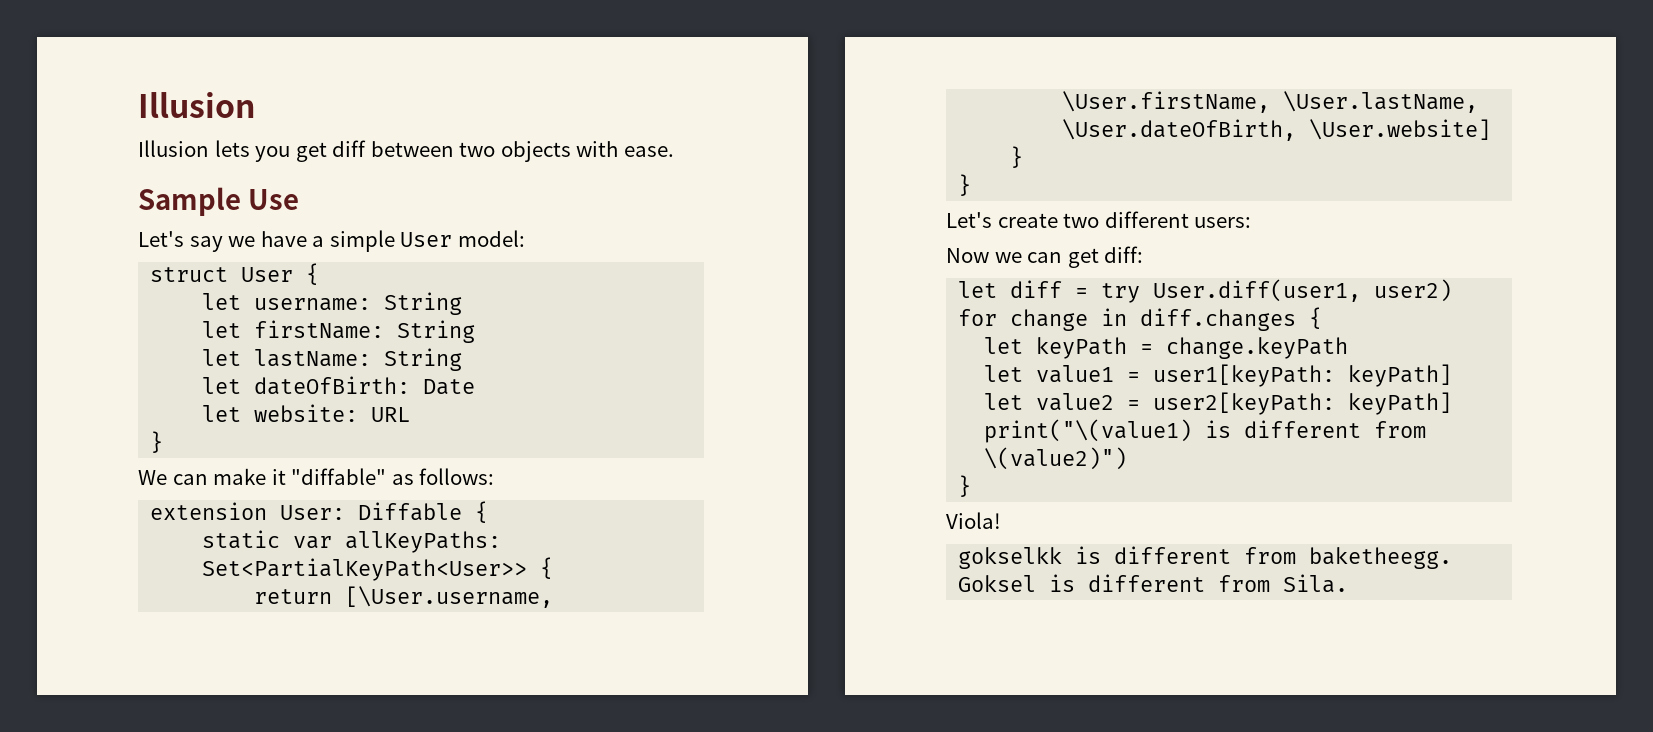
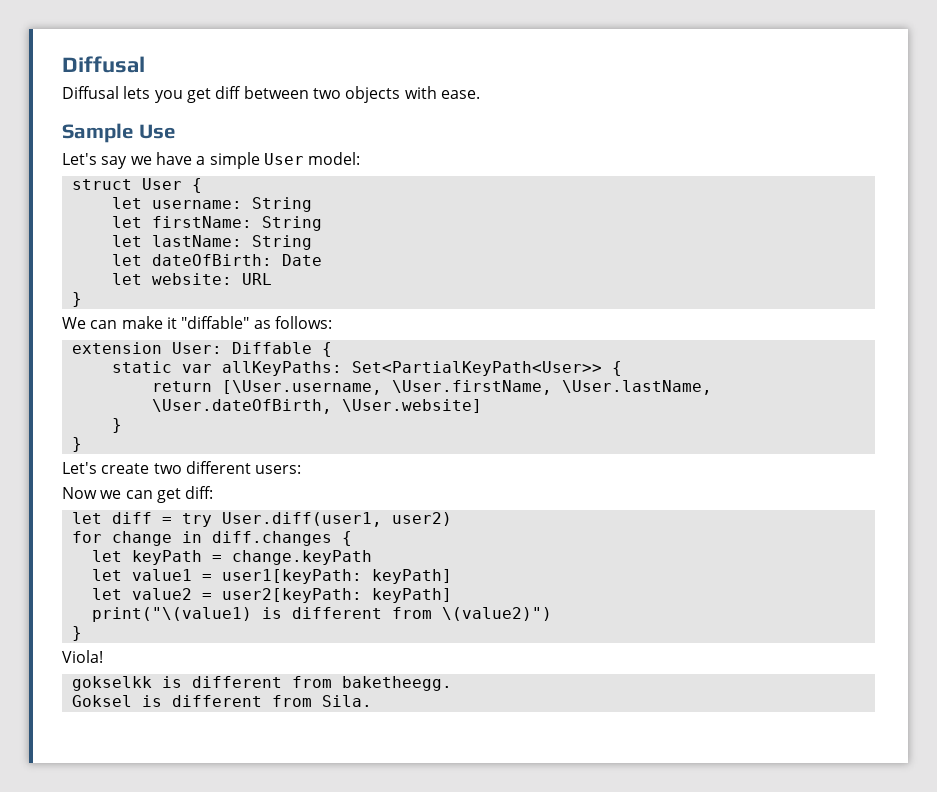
[138,92,256,118] [138,140,209,157] Illusion // Illusion -> [62,56,145,73] [62,86,119,99] Diffusal // Diffusal

